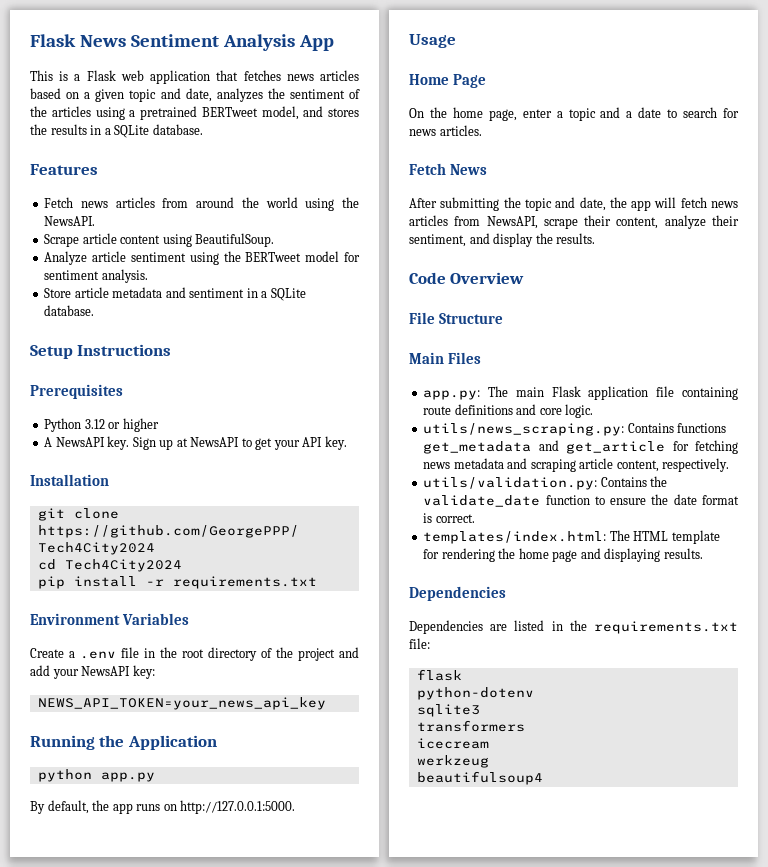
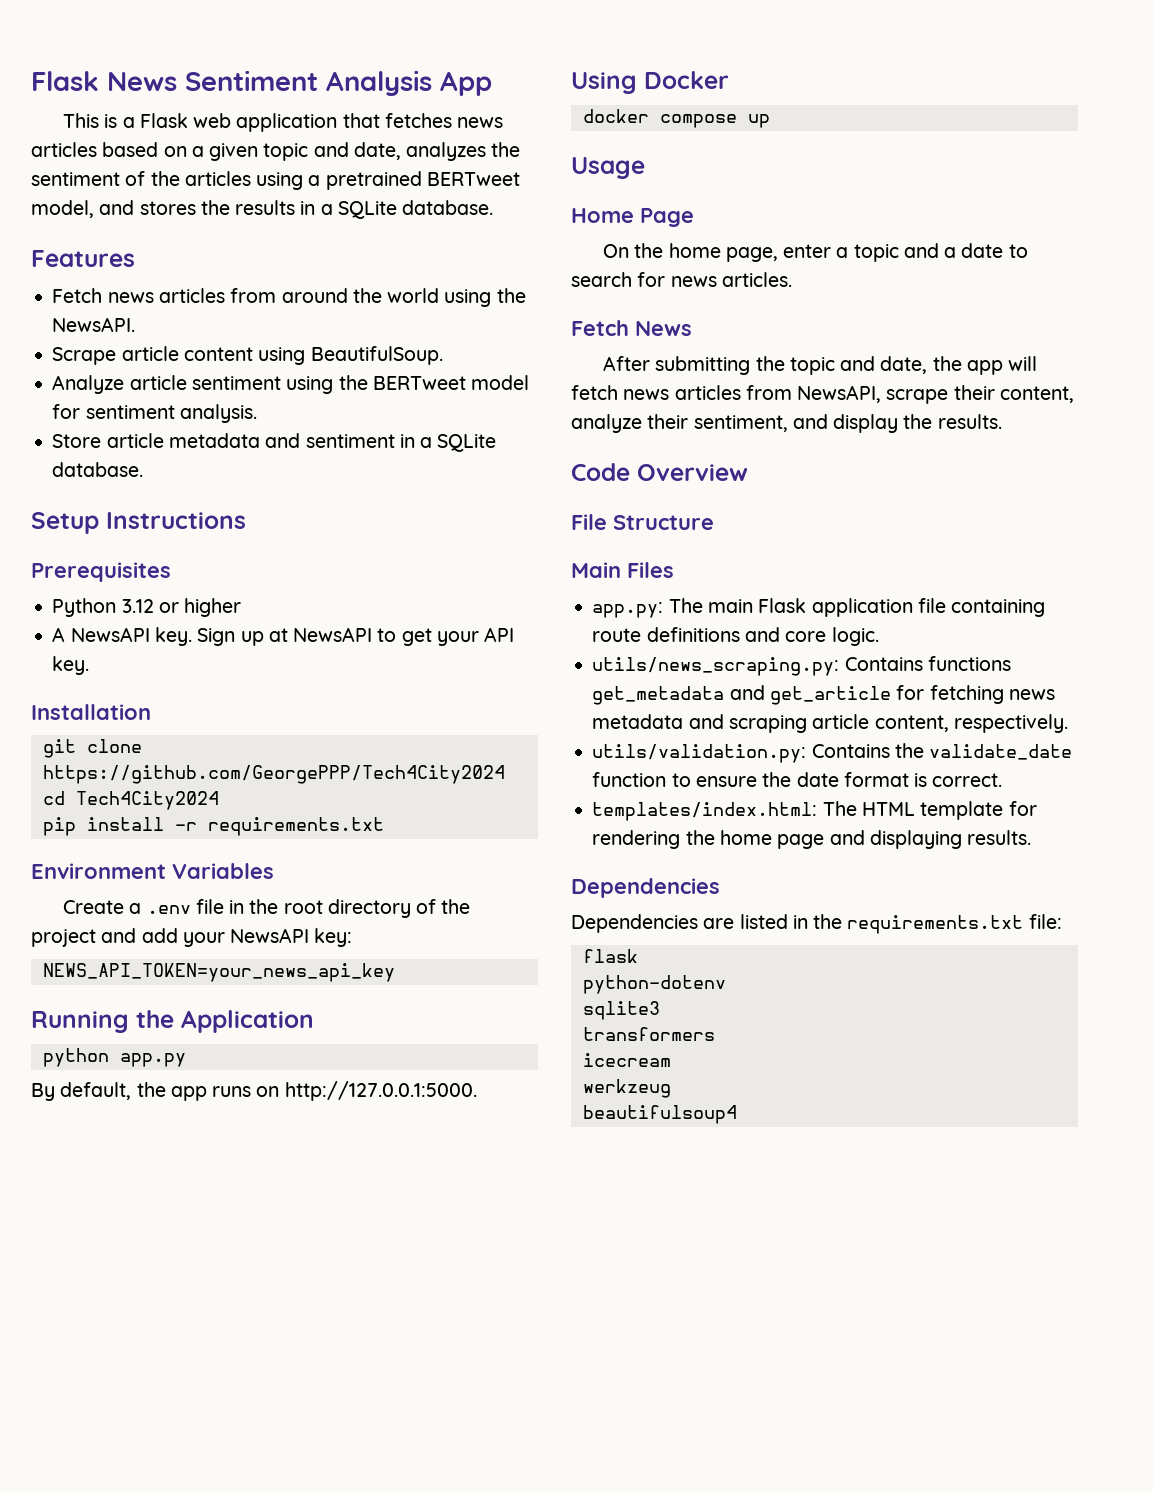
(296, 807) none -> [571,71,729,94] [582,109,770,128] // Using Docker // docker compose up

